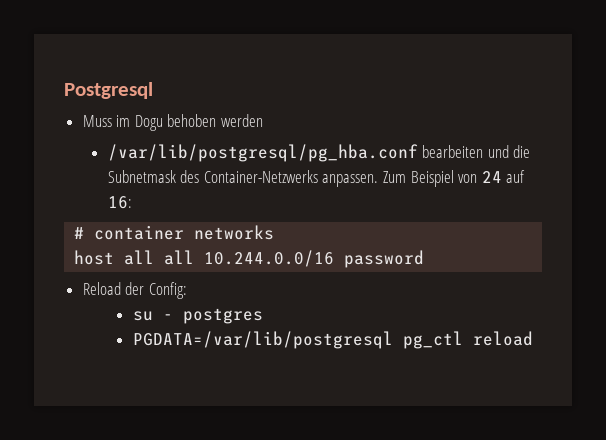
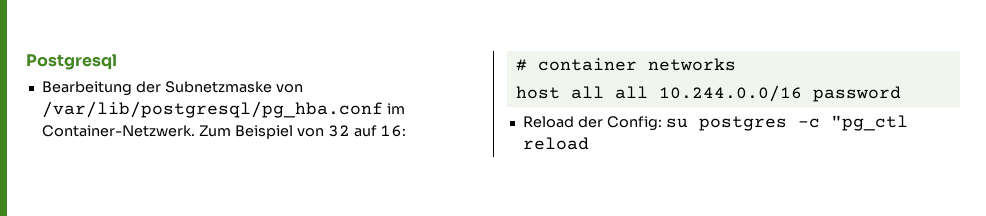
[82,114,264,131] [107,144,531,162] [107,170,379,187] Muss im Dogu behoben werden // /var/lib/postgresql/pg_hba.conf bearbeiten und die Subnetmask des Container-Netzwerks anpassen. -> [41,81,303,96] [41,101,405,118] [41,125,195,137] Bearbeitung der Subnetzmaske von /var/lib/postgresql/pg_hba.conf im Container-Netzwerk.
[481,171,502,183] 24 -> [327,125,350,137] 32
[132,311,173,321] // su - -> [665,118,688,128] su
[132,331,463,349] // PGDATA=/var/lib/postgresql pg_ctl -> [797,115,908,131] -c "pg_ctl

